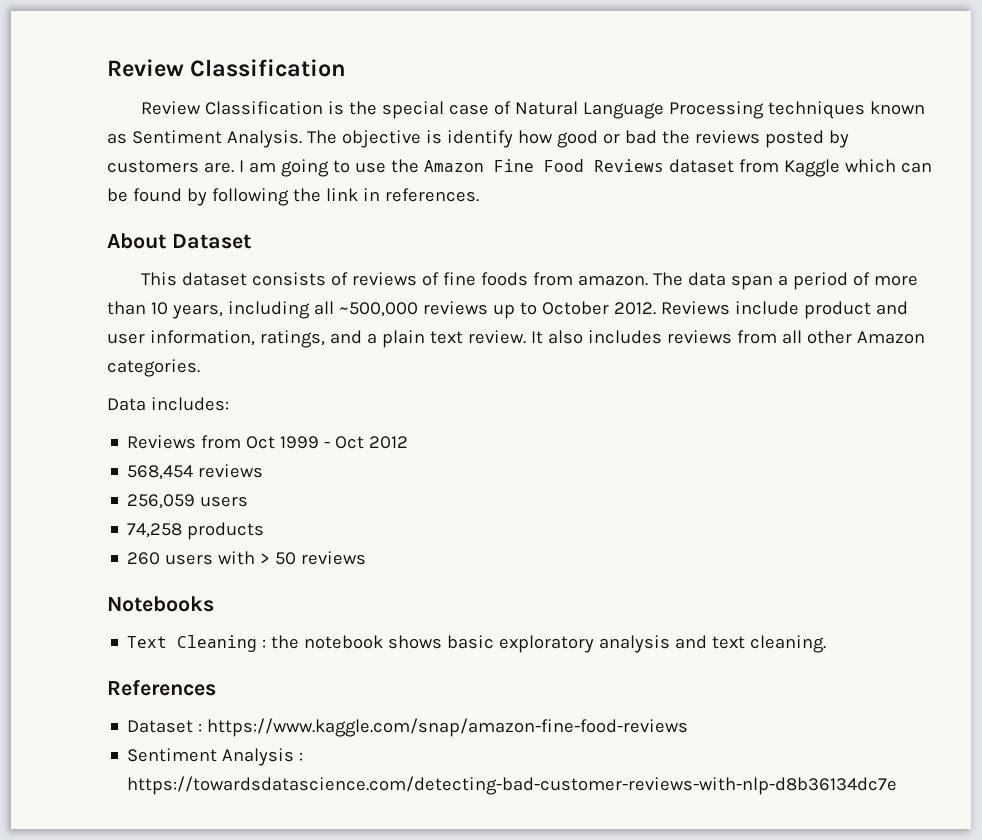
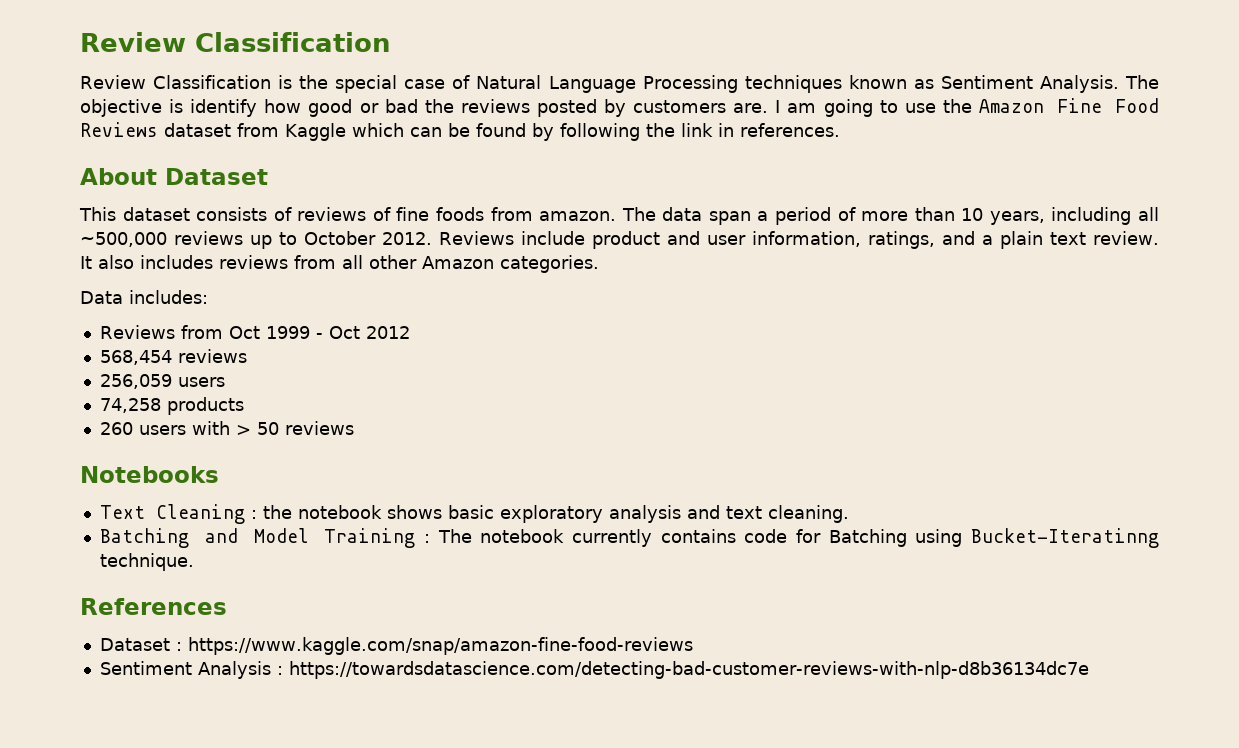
(827, 644) none -> [99,528,1159,548] [99,553,194,571] // Batching and Model Training : The notebook currently contains code for Batching using Bucket-Iteratinng technique.

